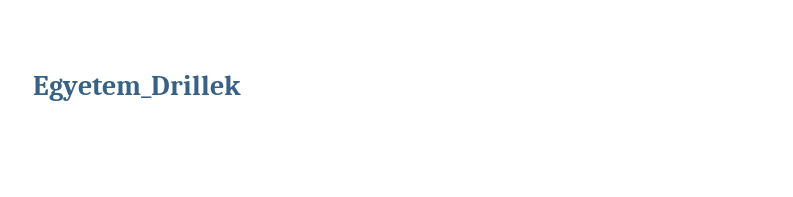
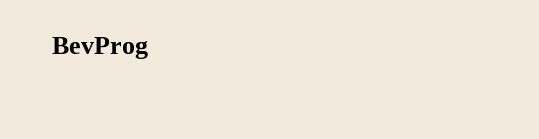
[33,75,241,101] Egyetem_Drillek -> [52,37,148,59] BevProg

